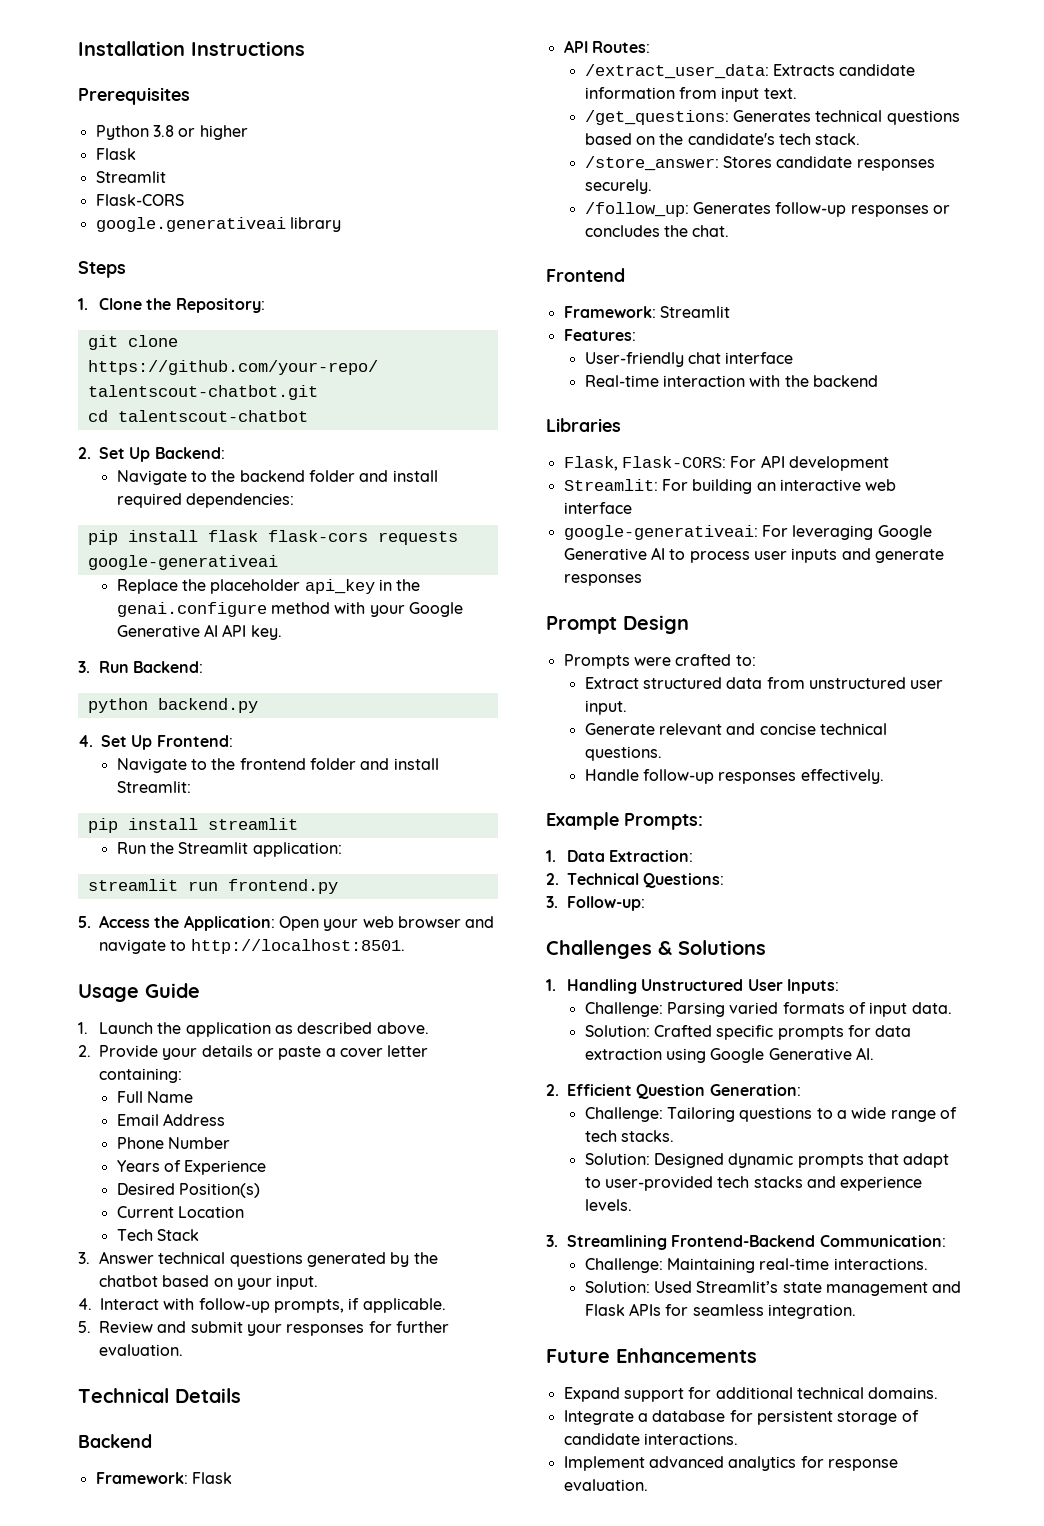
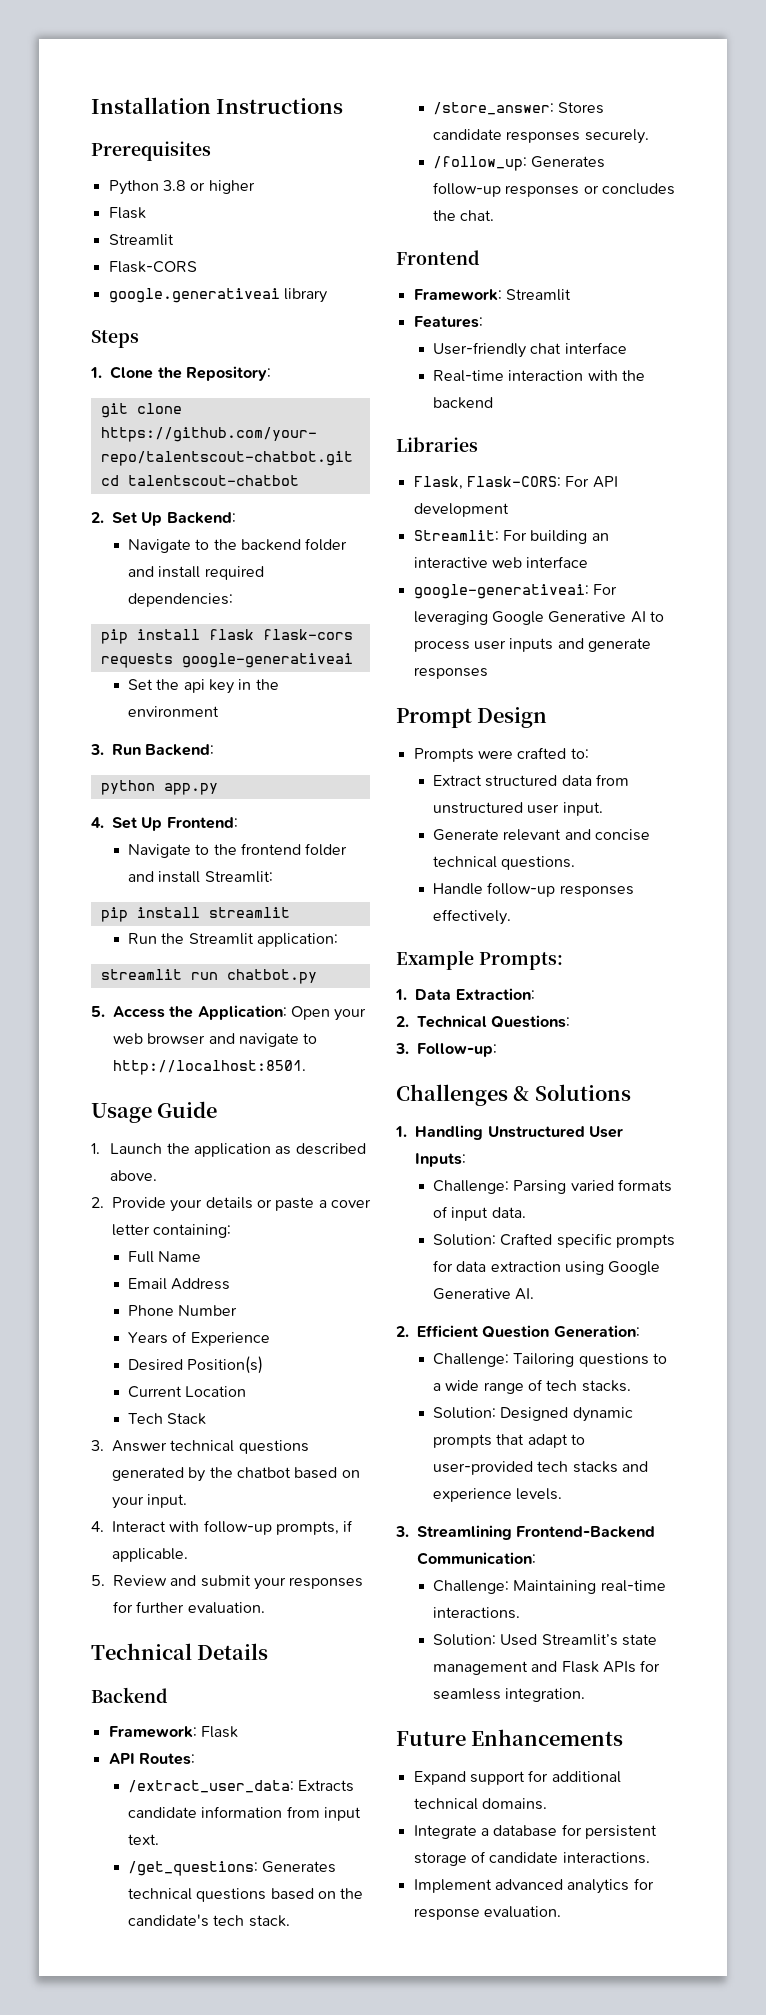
[116,579,421,594] [116,602,464,617] [116,624,282,640] Replace the placeholder api_key in the genai.configure method with your Google Generative AI API key. -> [127,679,279,694] [127,706,219,717] Set the api key in the environment
[157,698,258,713] backend.py -> [163,783,218,795] app.py
[227,879,338,894] frontend.py -> [226,969,317,984] chatbot.py

